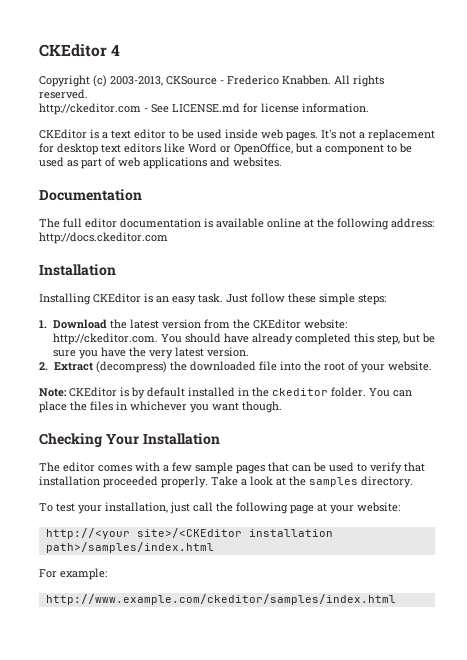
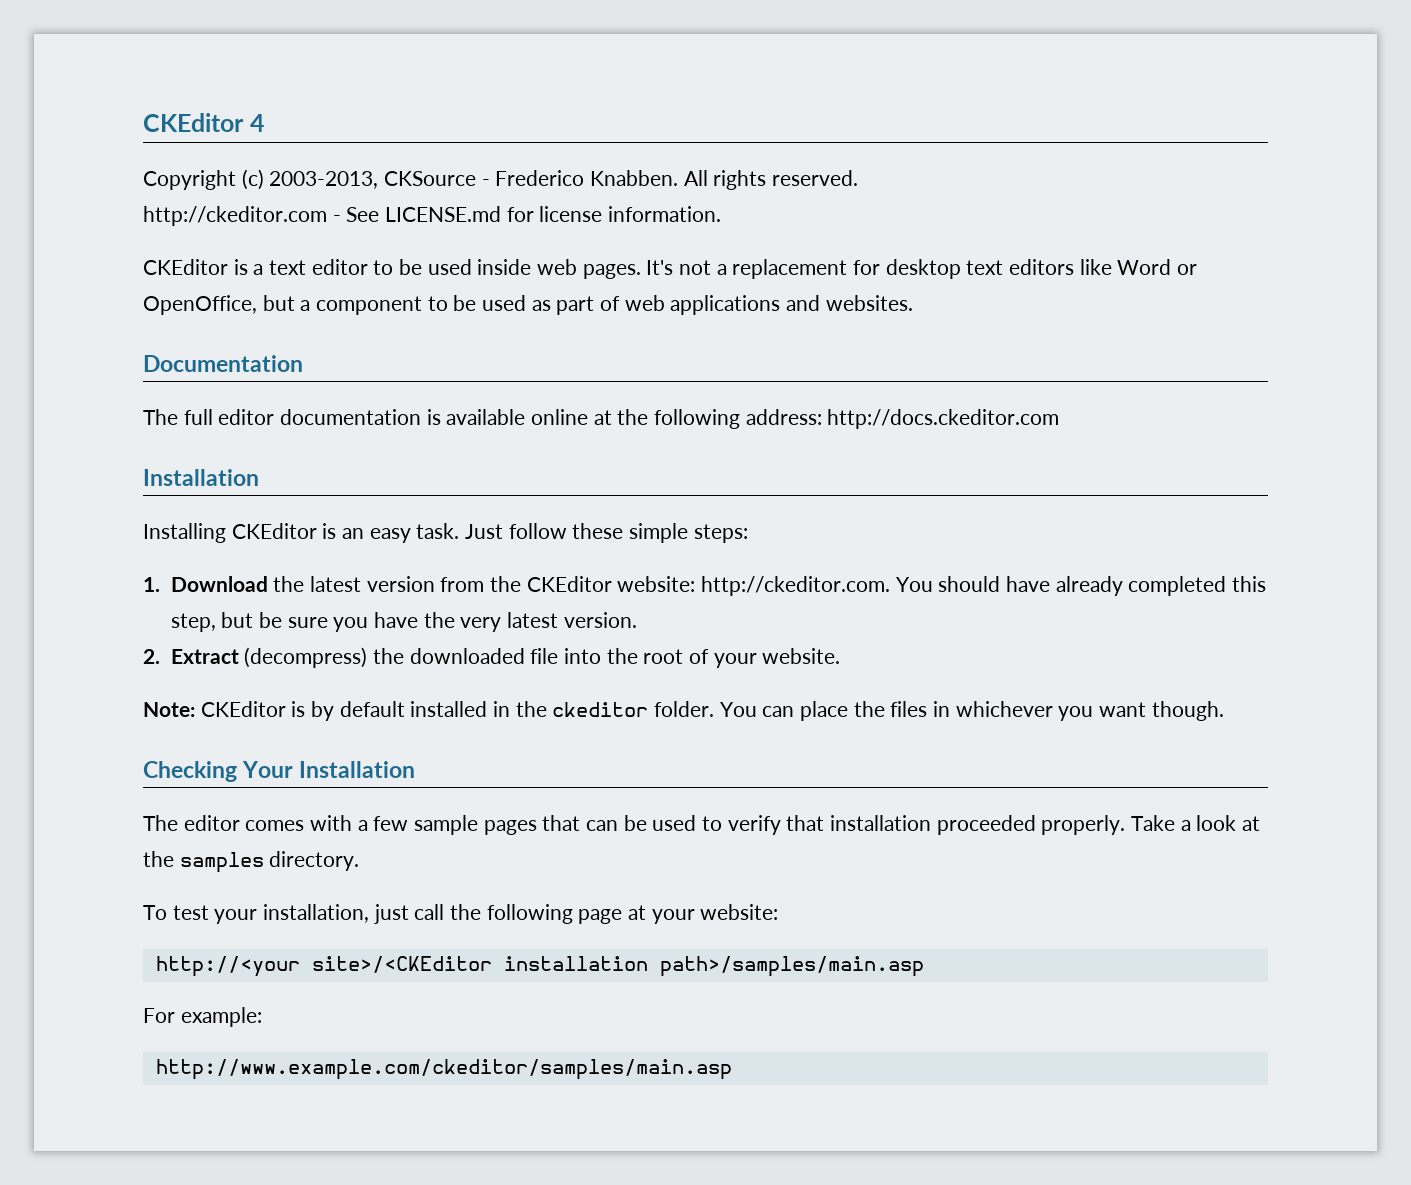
[45,542,214,553] path>/samples/index.html -> [659,956,924,977] path>/samples/main.asp
[45,594,396,605] http://www.example.com/ckeditor/samples/index.html -> [155,1059,732,1080] http://www.example.com/ckeditor/samples/main.asp

